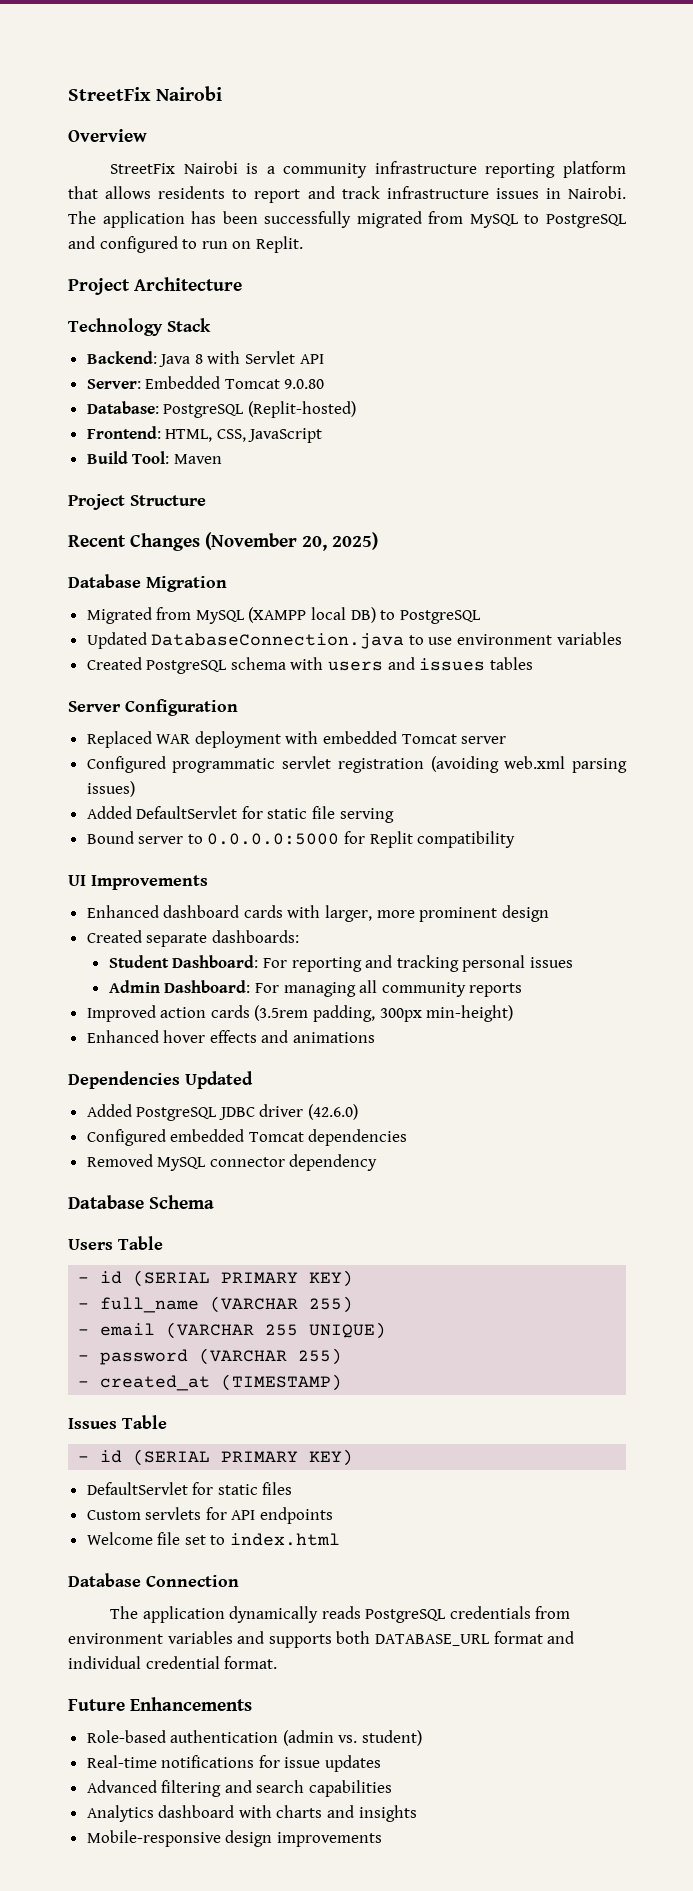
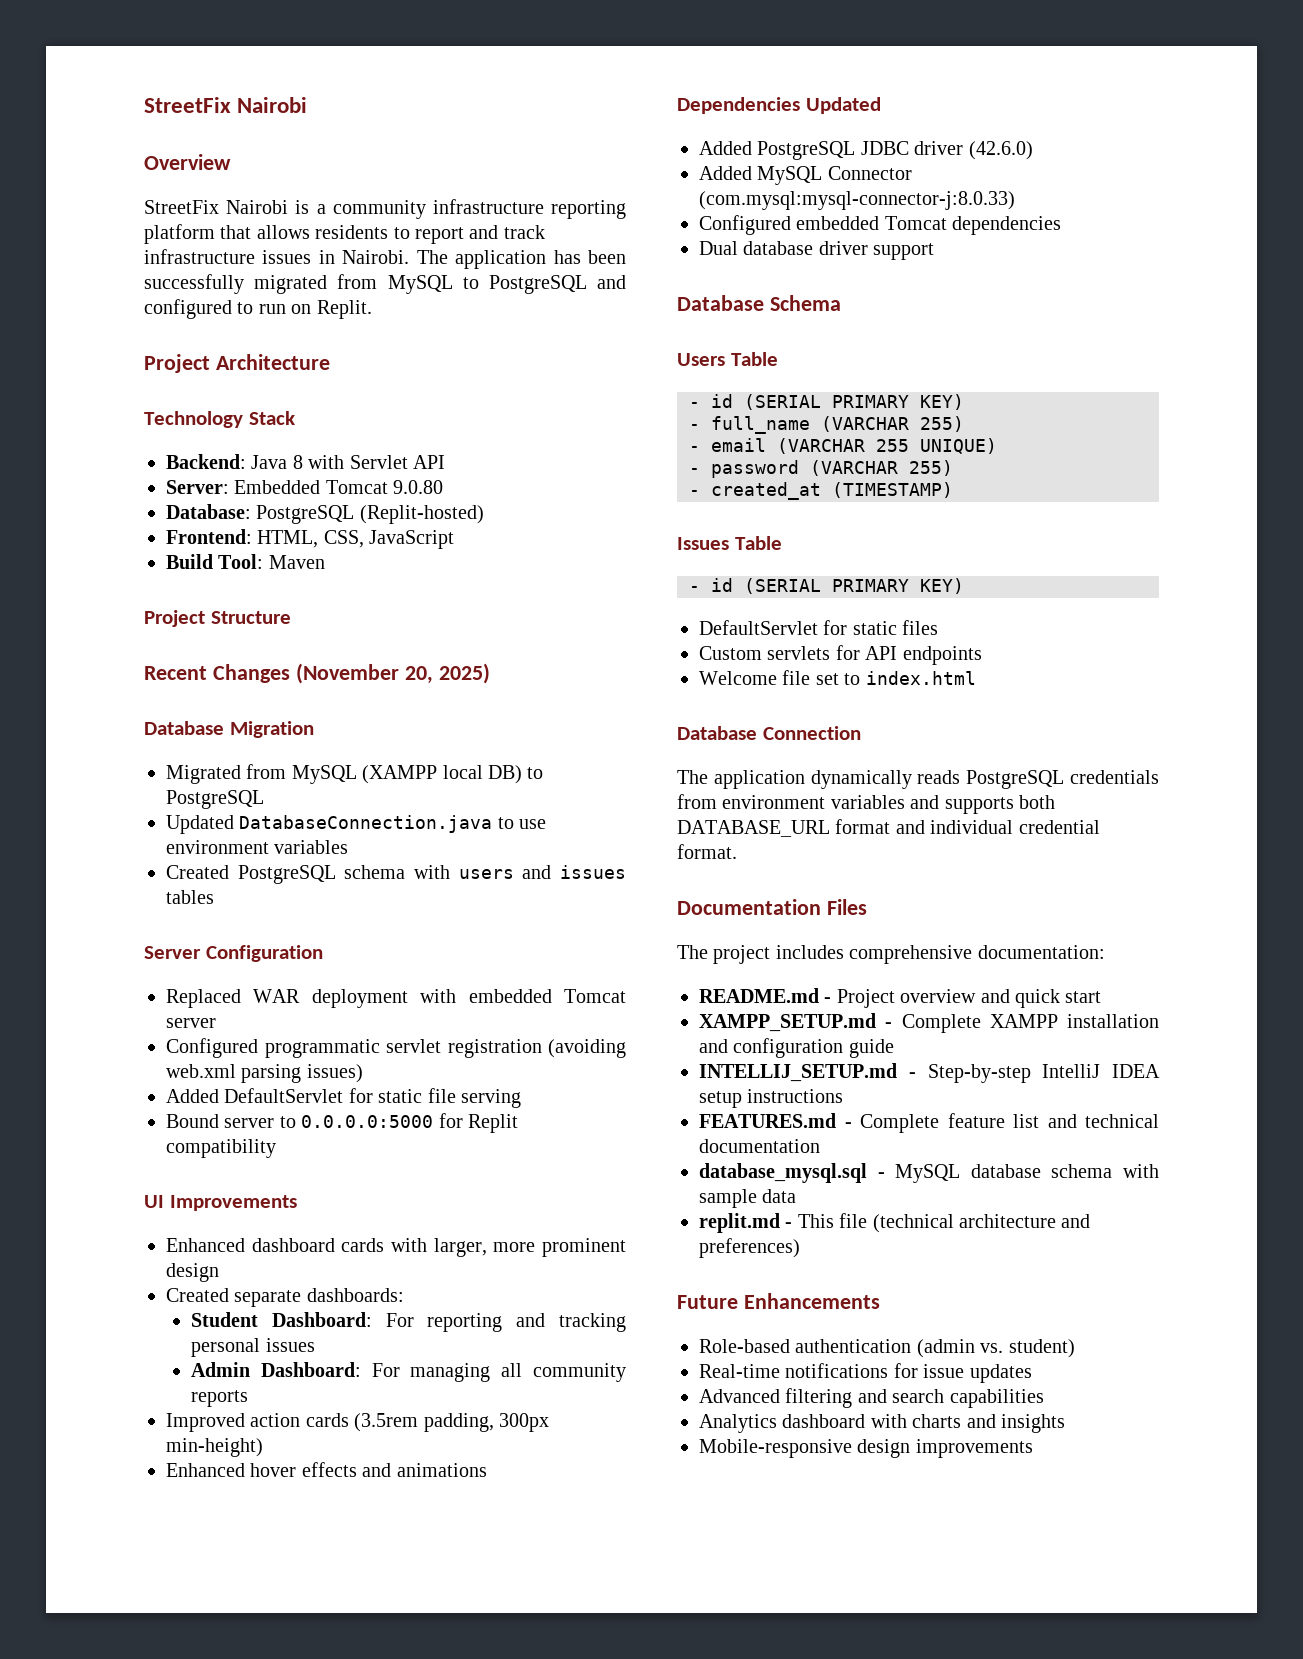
(359, 1112) none -> [699,166,912,185] [699,191,1015,210] // Added MySQL Connector (com.mysql:mysql-connector-j:8.0.33)
[86,1154,378,1171] Removed MySQL connector dependency -> [699,241,935,260] Dual database driver support
(278, 1662) none -> [677,899,867,915] [677,945,1105,964] [699,988,1102,1008] [699,1013,1159,1033] [699,1038,894,1058] [699,1063,1160,1083] [699,1089,844,1108] [699,1113,1159,1133] [699,1139,820,1153] [699,1163,1159,1183] [699,1189,797,1208] [699,1213,1091,1233] [699,1238,800,1258] // Documentation Files // The project includes comprehensive documentation: // README.md - Project overview and quick start // XAMPP_SETUP.md - Complete XAMPP installation and configuration guide // INTELLIJ_SETUP.md - Step-by-step IntelliJ IDEA setup instructions // FEATURES.md - Complete feature list and technical documentation // database_mysql.sql - MySQL database schema with sample data // replit.md - This file (technical architecture and preferences)

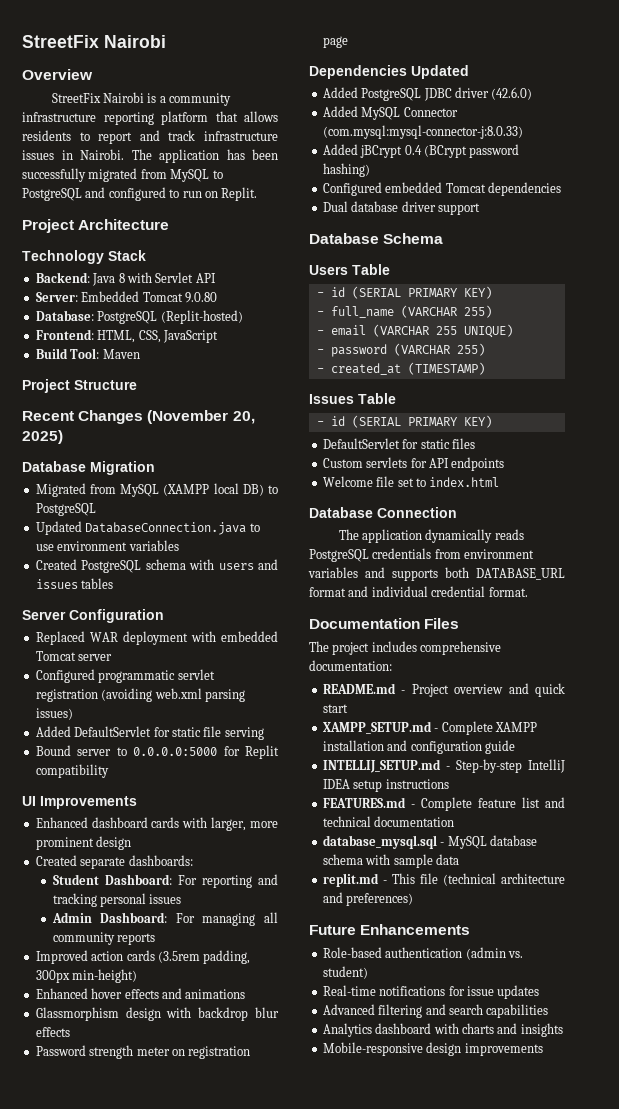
(487, 1470) none -> [35,1007,279,1021] [35,1027,70,1037] [35,1045,251,1059] [322,36,348,48] // Glassmorphism design with backdrop blur effects // Password strength meter on registration page
(1015, 200) none -> [322,144,520,158] [322,163,370,177] // Added jBCrypt 0.4 (BCrypt password hashing)

